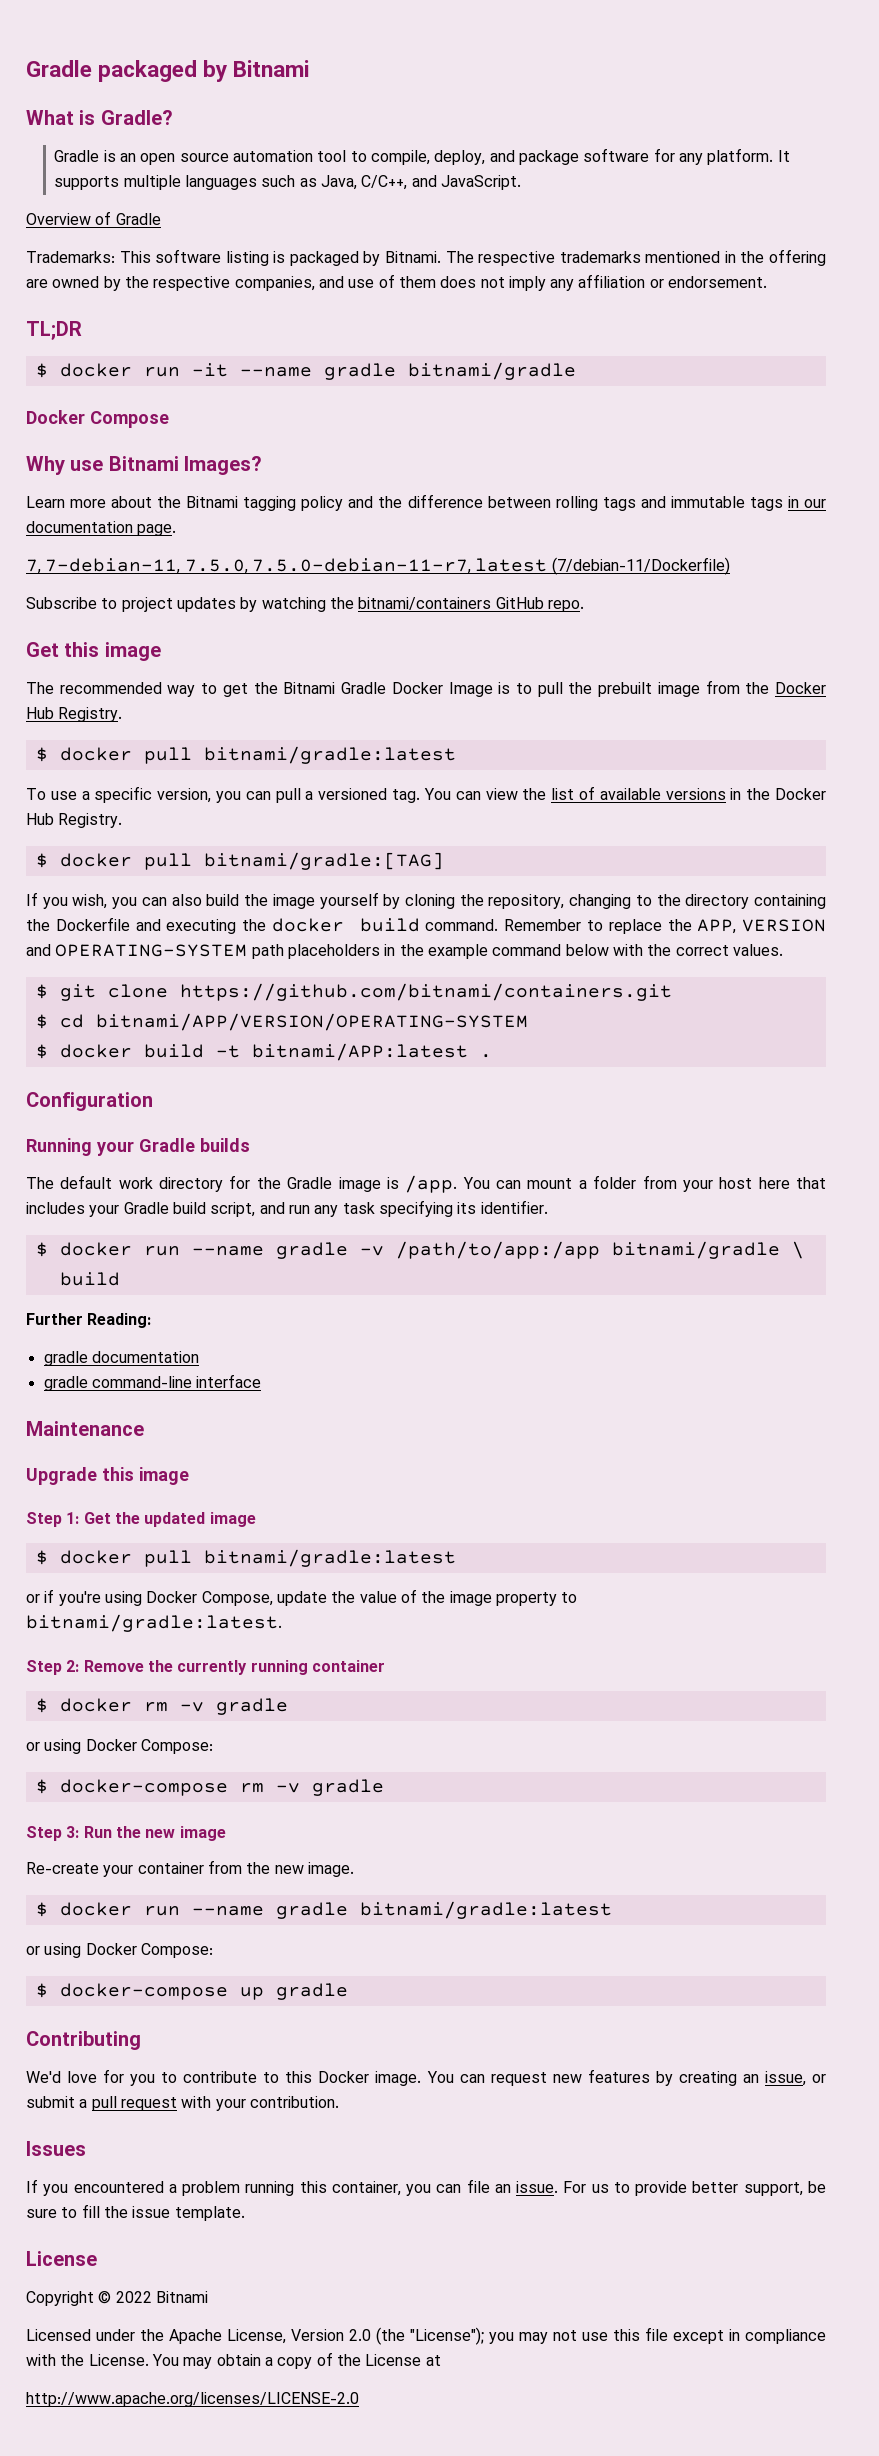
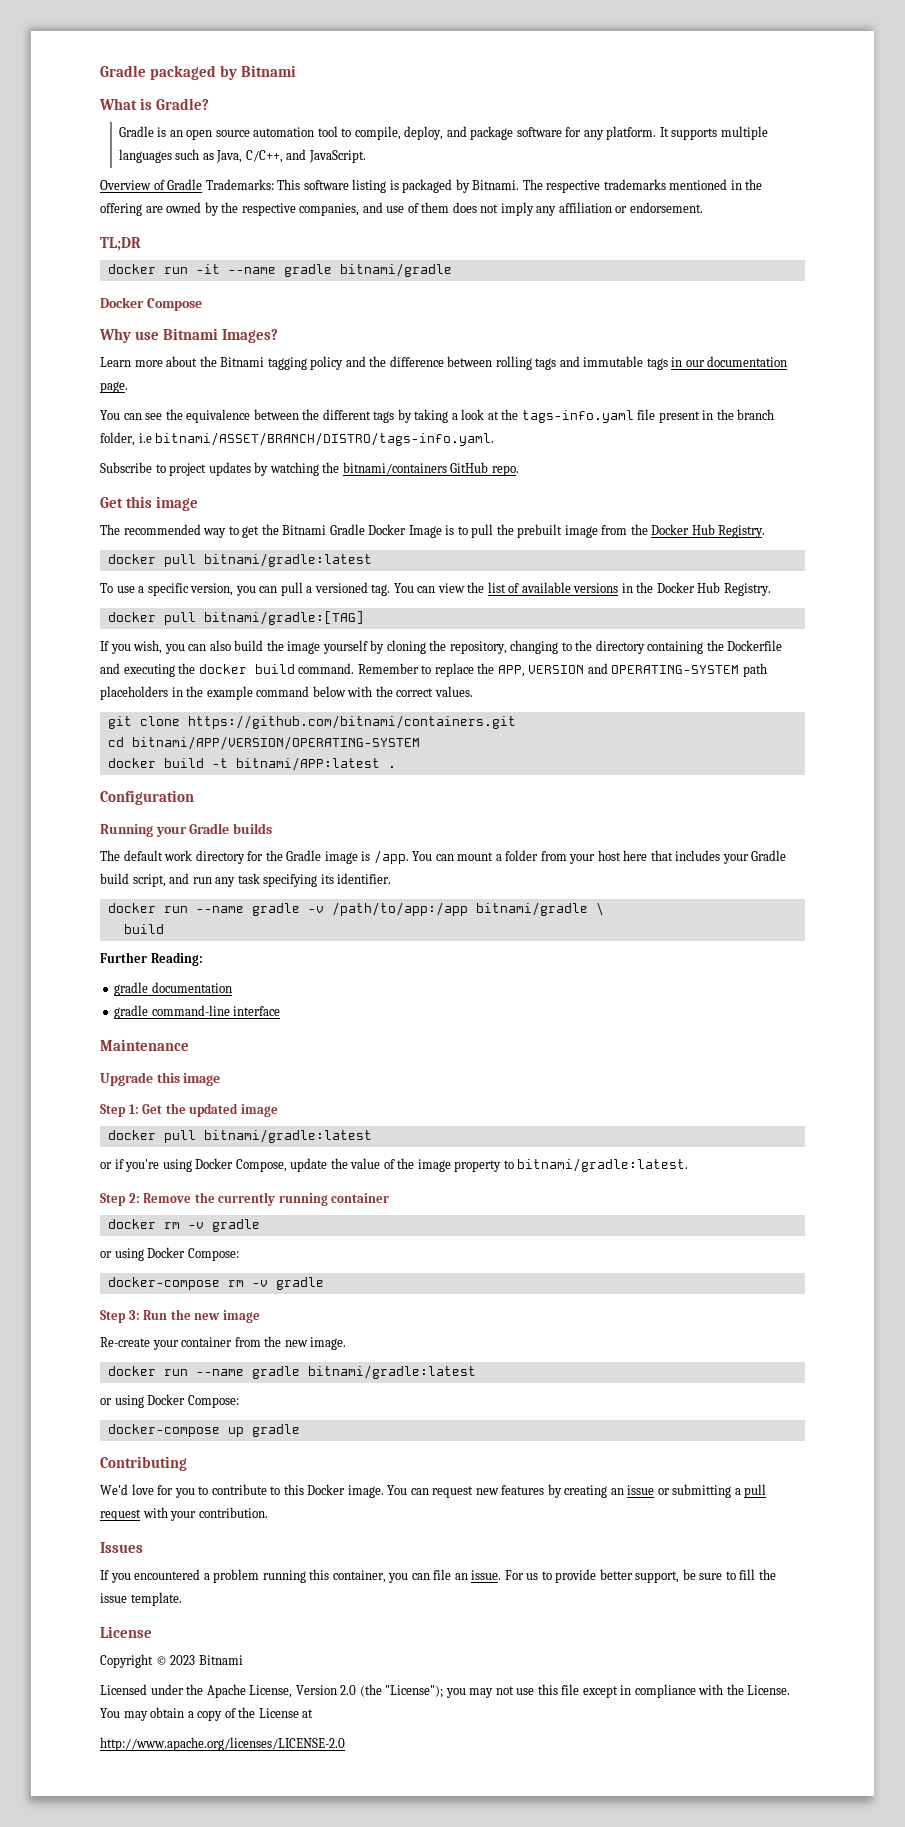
(161, 219) // -> (203, 184) none
[35,363,48,378] $ -> (141, 244) none
[26,557,730,575] 7, 7-debian-11, 7.5.0, 7.5.0-debian-11-r7, latest (7/debian-11/Dockerfile) -> [100,409,775,423] [100,432,495,446] You can see the equivalence between the different tags by taking a look at the tags-info.yaml file present in the branch folder, i.e bitnami/ASSET/BRANCH/DISTRO/tags-info.yaml.
[35,747,48,762] $ -> (766, 531) none
[35,853,48,868] $ -> (771, 589) none
[35,984,48,999] $ -> (473, 691) none
[35,1014,48,1029] $ -> (516, 722) none
[35,1044,48,1059] $ -> (420, 743) none
[35,1242,48,1257] $ -> (392, 878) none
[35,1550,48,1565] $ -> (278, 1110) none
[35,1698,48,1713] $ -> (390, 1198) none
[35,1779,48,1794] $ -> (239, 1254) none
[35,1902,48,1917] $ -> (347, 1343) none
[35,1983,48,1998] $ -> (239, 1401) none
[764,2071,827,2086] [26,2096,75,2108] issue, or submit -> [627,1484,732,1498] issue or submitting
[115,2291,152,2303] 2022 -> [170,1655,196,1665] 2023

